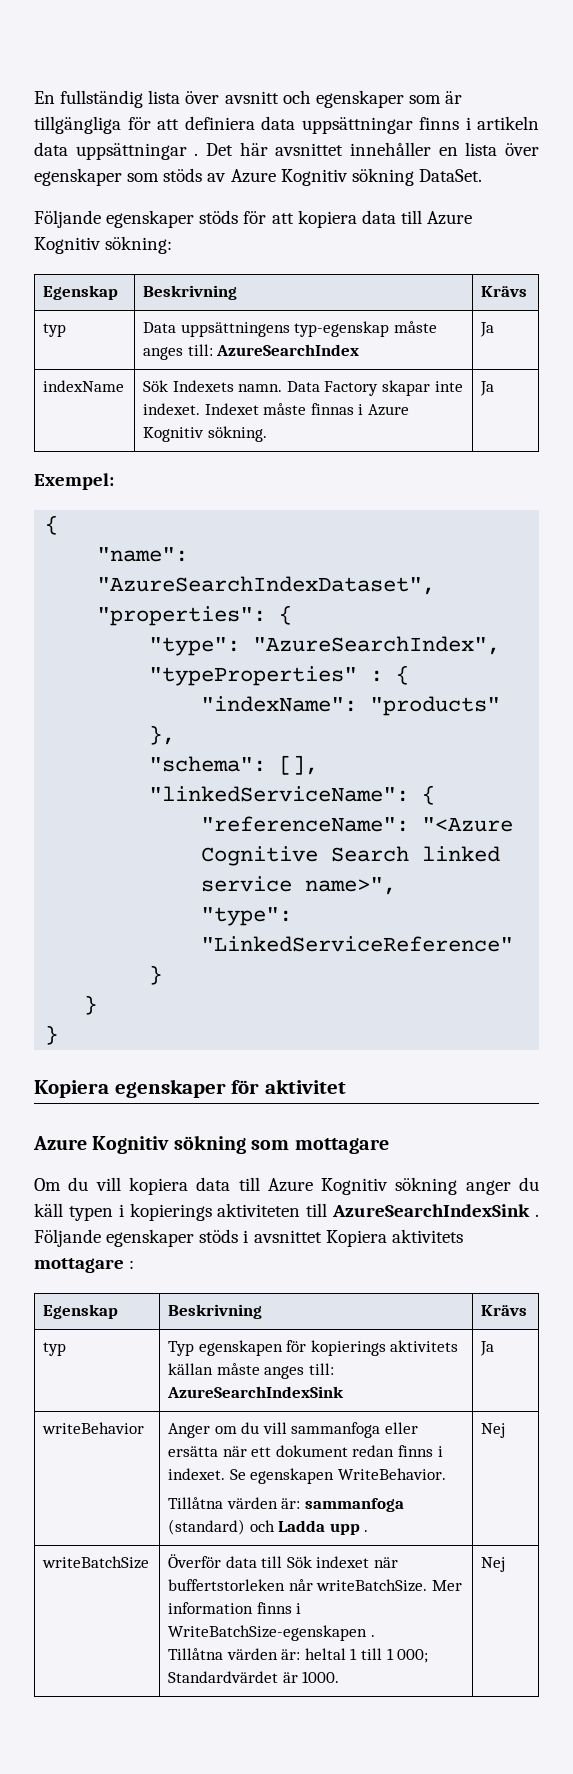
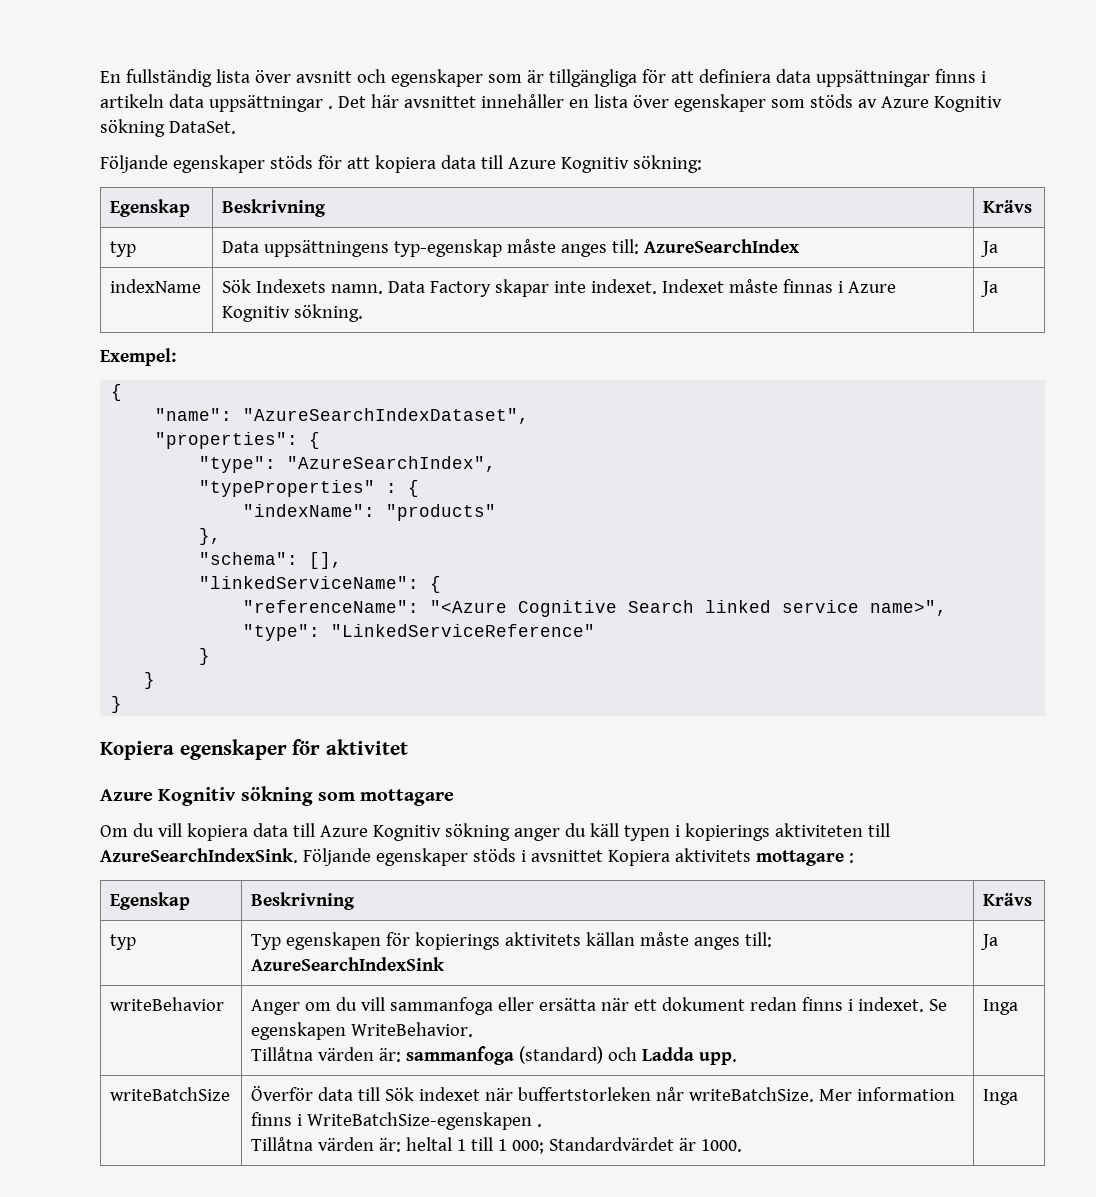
[332,1204,540,1217] AzureSearchIndexSink . -> [100,848,298,863] AzureSearchIndexSink.
[329,1523,369,1535] [481,1423,506,1438] upp . | Nej -> [699,1052,738,1065] [983,999,1019,1015] upp. | Inga
[481,1557,506,1572] Nej -> [983,1089,1019,1105] Inga

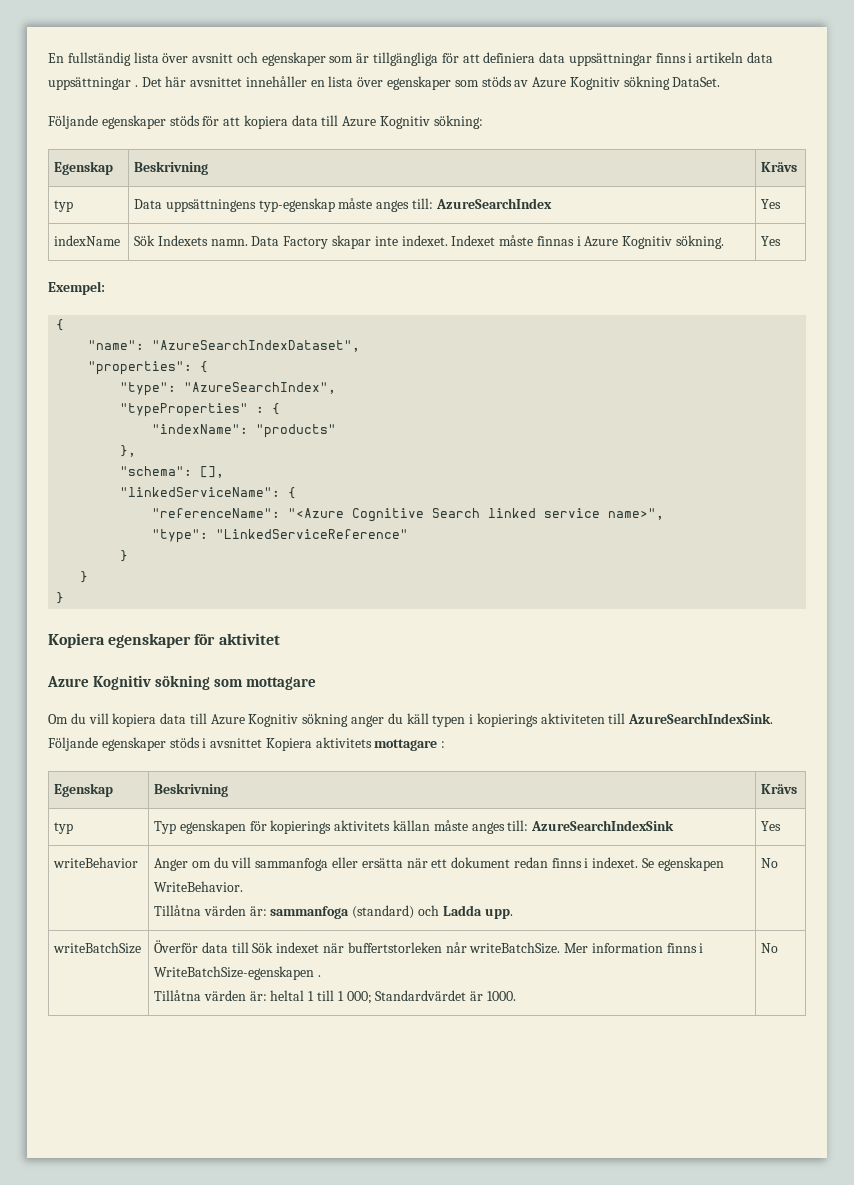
[981,241,999,257] Ja -> [761,199,782,209] Yes
[981,281,999,297] Ja -> [761,236,782,246] Yes
[981,934,999,950] Ja -> [761,821,782,831] Yes
[983,999,1019,1015] Inga -> [761,858,779,868] No
[983,1089,1019,1105] Inga -> [761,943,779,953] No

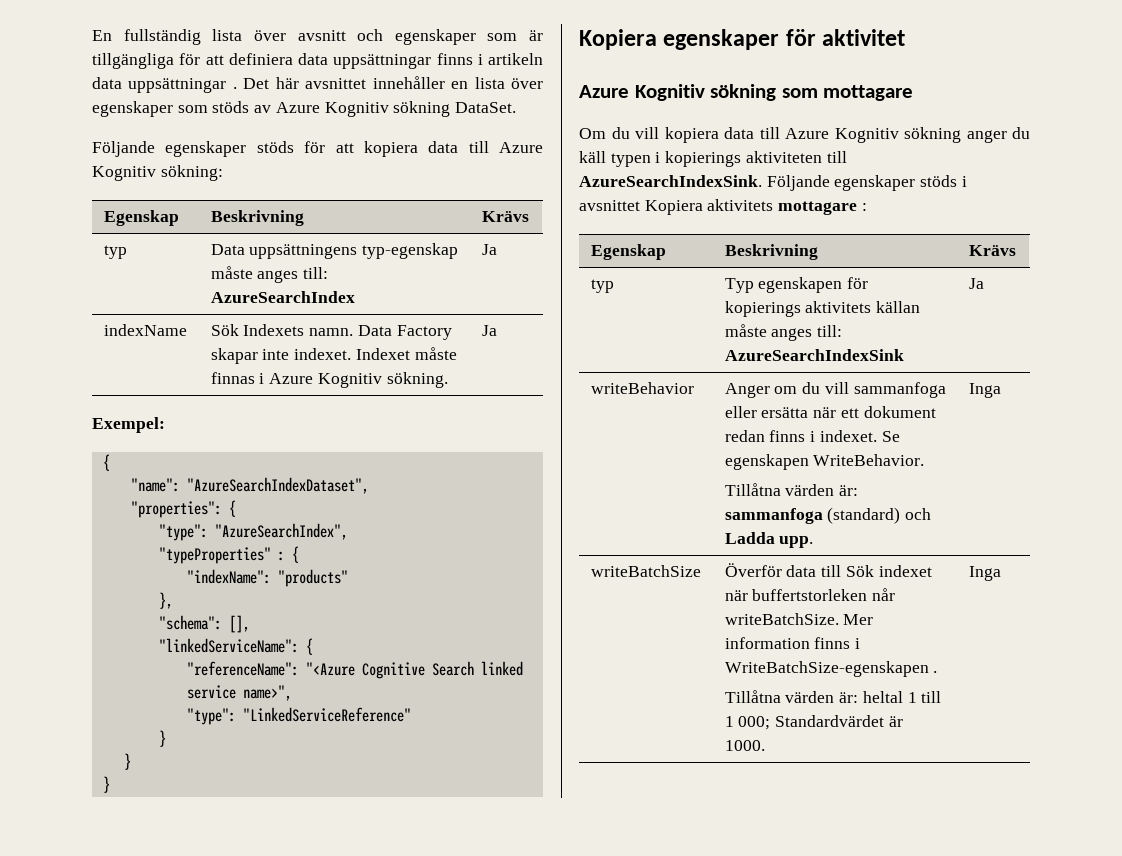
[761,199,782,209] Yes -> [481,244,497,255] Ja
[761,236,782,246] Yes -> [481,325,497,336] Ja
[761,821,782,831] Yes -> [968,278,984,289] Ja
[761,858,779,868] No -> [968,383,1001,398] Inga
[761,943,779,953] No -> [968,566,1001,581] Inga

